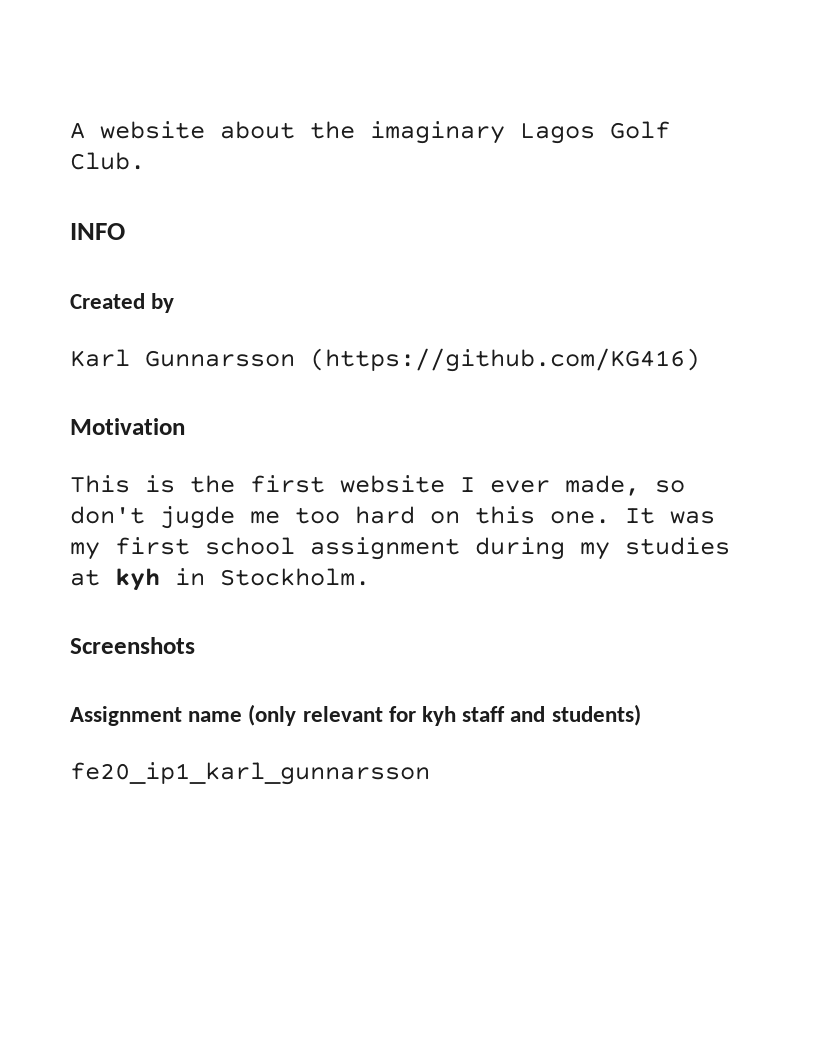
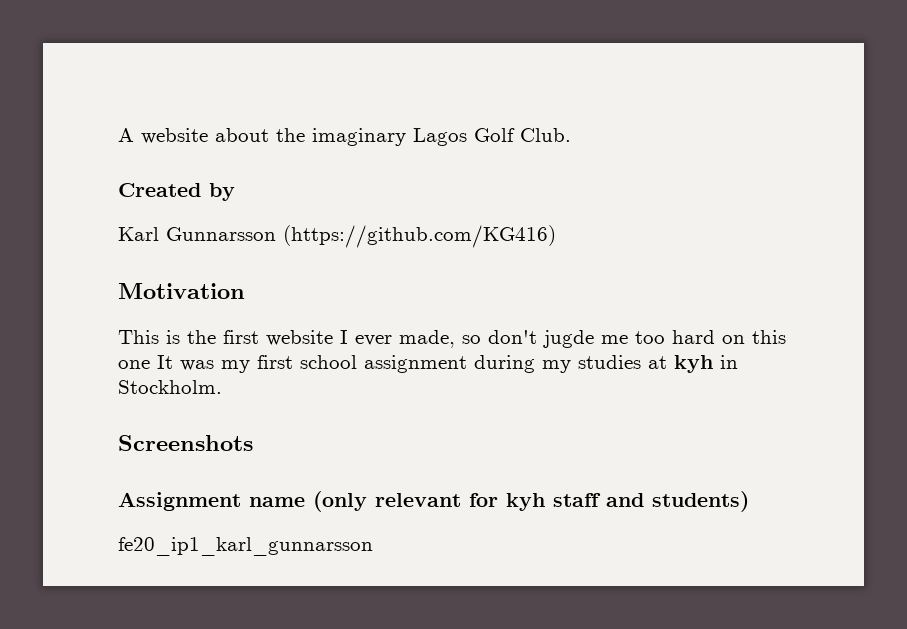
[70,223,125,240] // INFO -> (571, 135) none
[550,511,610,524] one. -> [118,360,150,369] one

